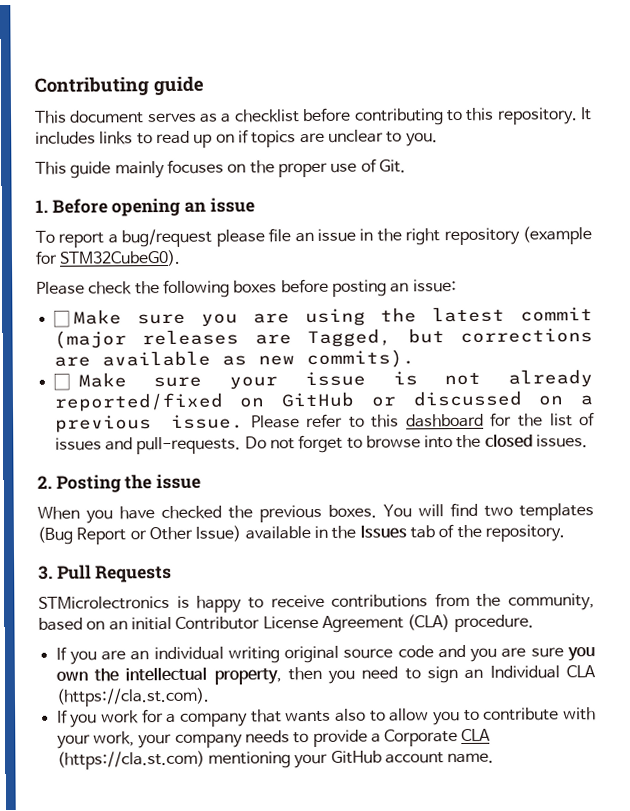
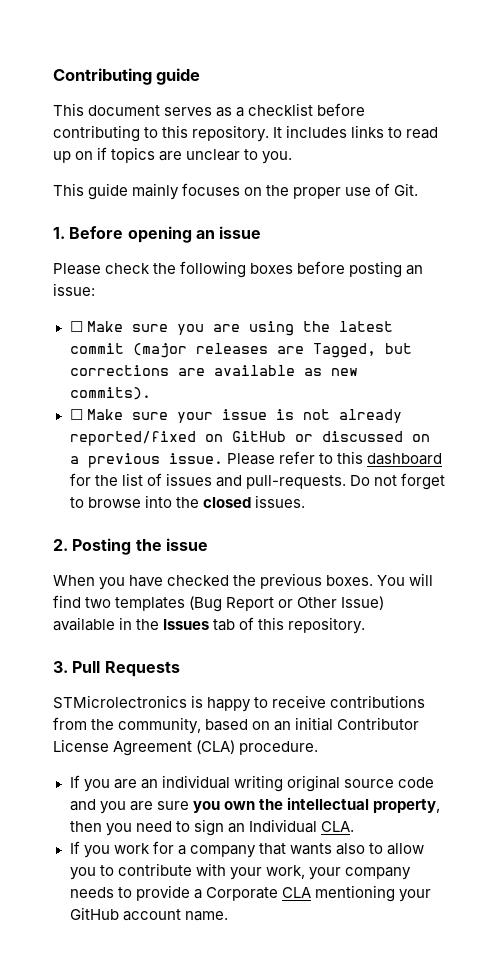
[35,226,592,248] [35,249,182,267] // To report a bug/request please file an issue in the right repository (example for STM32CubeG0). -> (262, 232) none
[456,524,482,539] the -> [258,617,285,630] this
[566,665,596,679] [55,687,210,707] CLA (https://cla.st.com). -> [320,821,354,832] CLA.
[56,750,205,770] (https://cla.st.com) -> (311, 892) none

